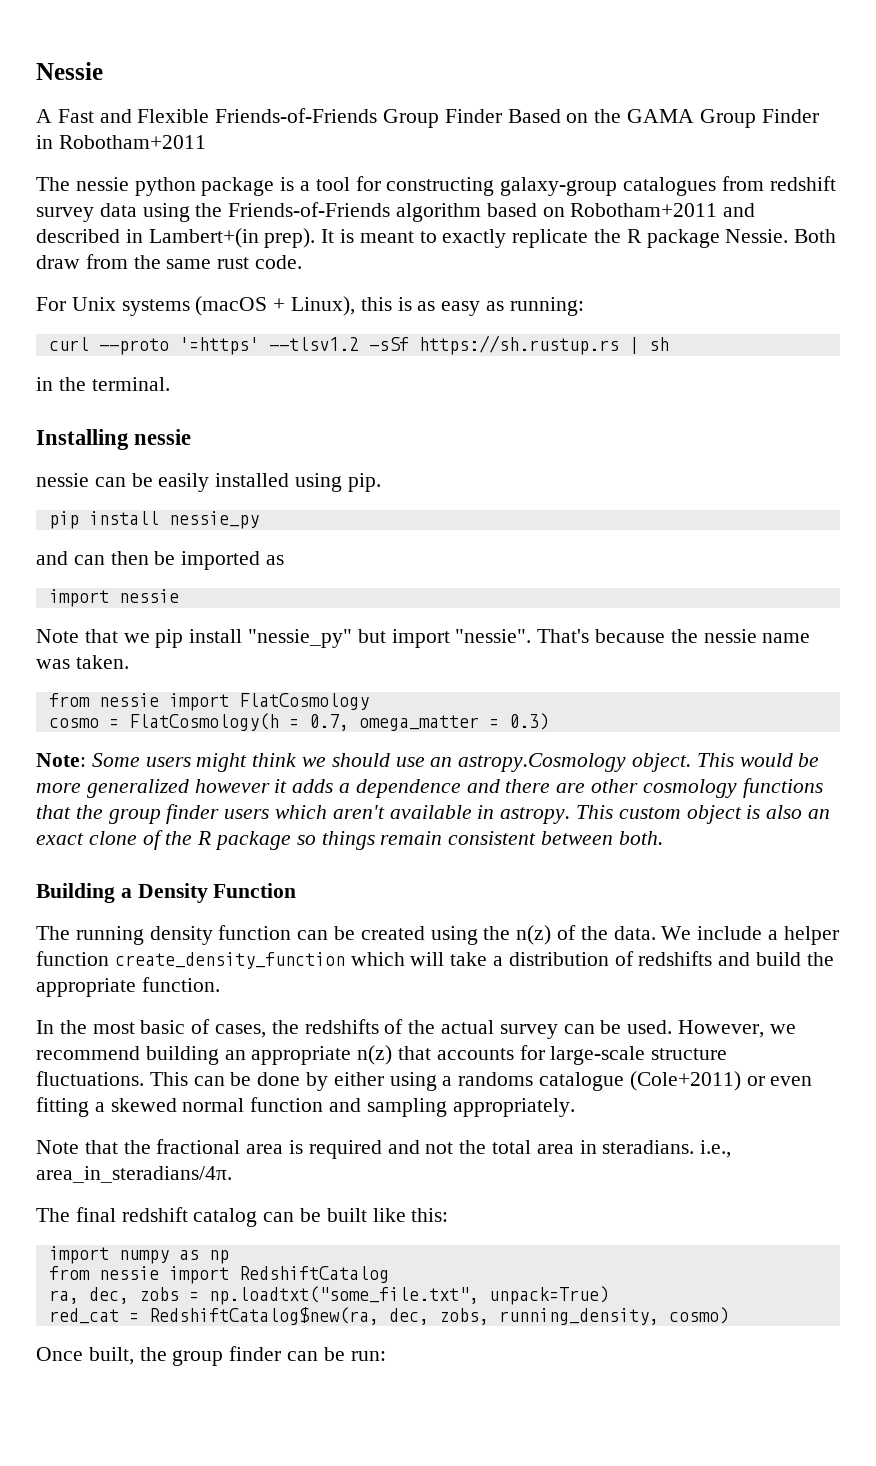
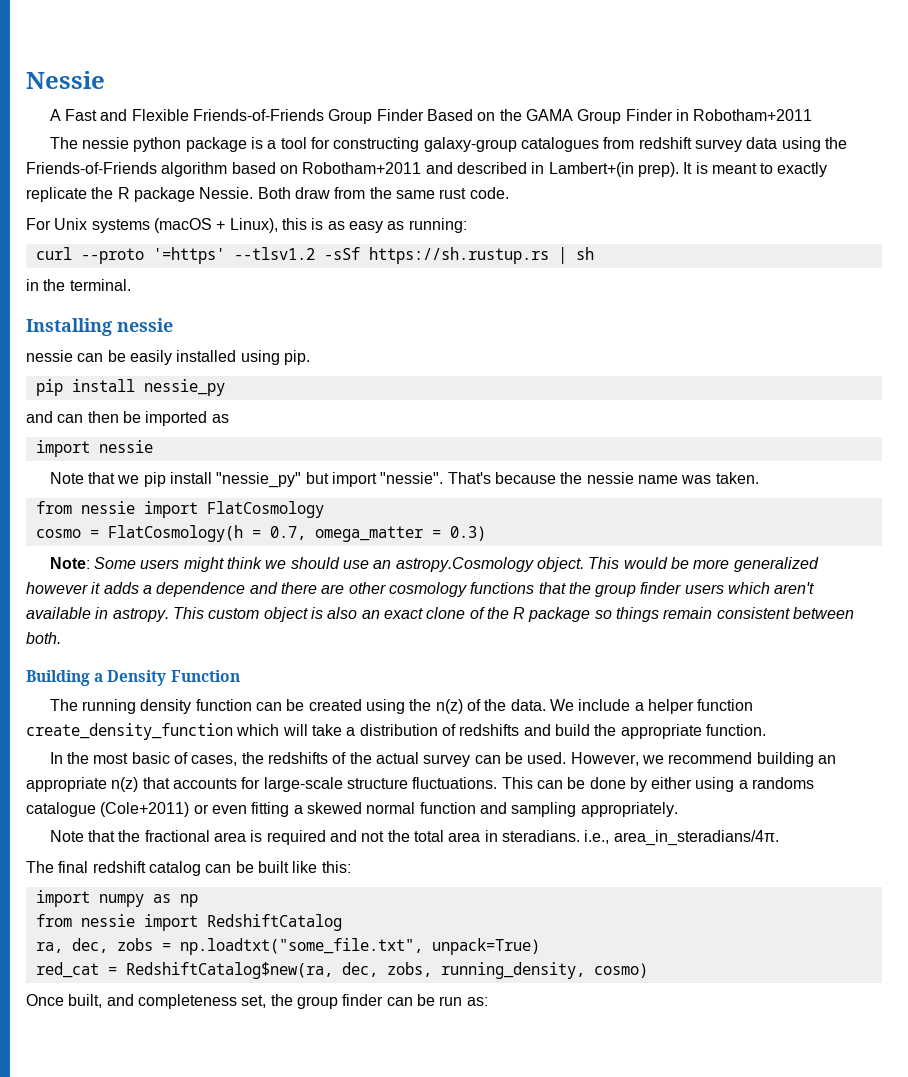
(134, 1356) none -> [106,994,267,1009] and completeness set,
[350,1351,386,1361] run: -> [439,996,488,1006] run as:

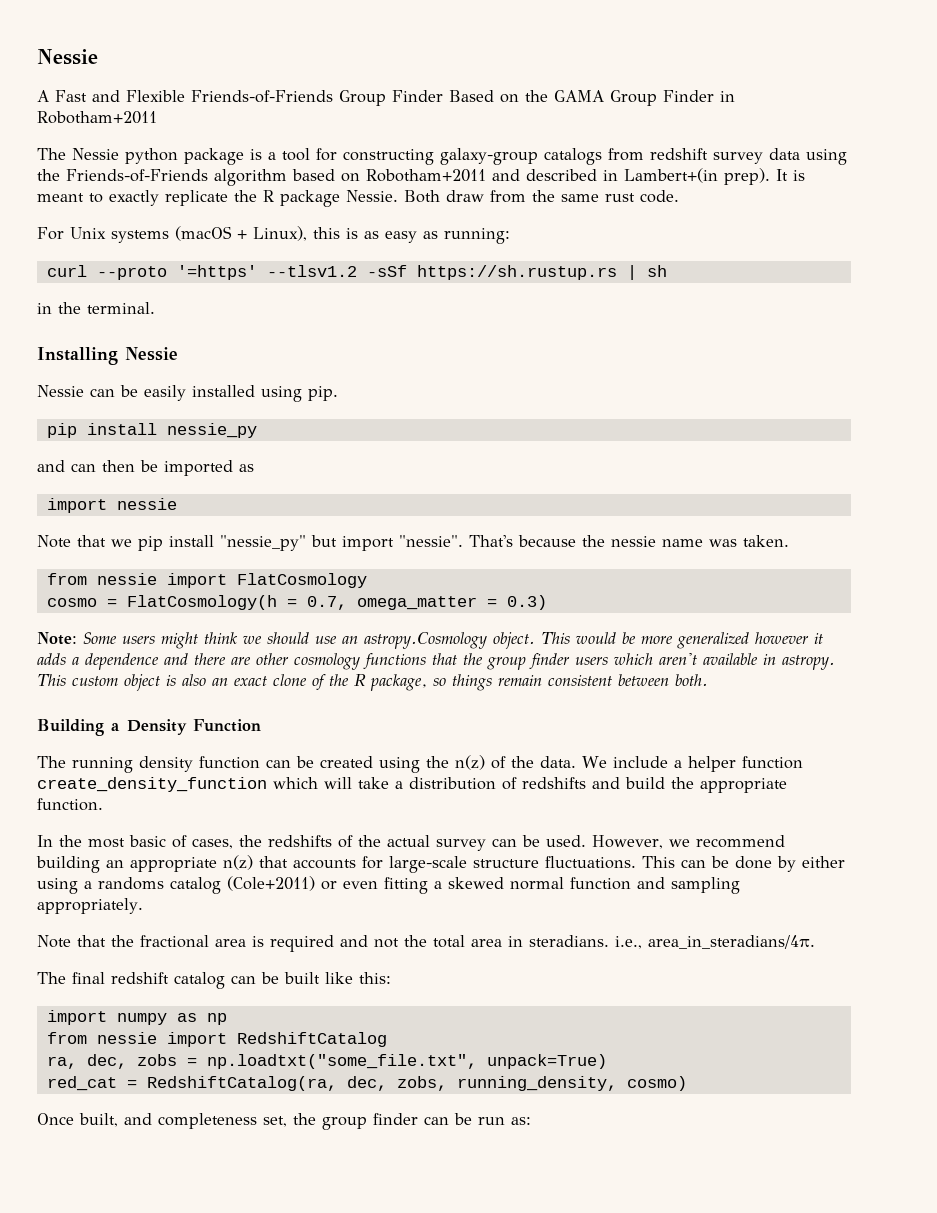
[82,137,130,149] nessie -> [72,148,119,160] Nessie
[520,137,599,152] catalogues -> [544,148,602,165] catalogs
[117,318,173,332] [26,350,73,362] nessie // nessie -> [125,347,178,361] [37,385,84,397] Nessie // Nessie
[528,607,591,622] package -> [370,674,427,691] package,
[26,802,96,817] catalogue -> [170,877,221,894] catalog
[125,962,333,979] RedshiftCatalog$new(ra, -> [146,1076,337,1091] RedshiftCatalog(ra,

